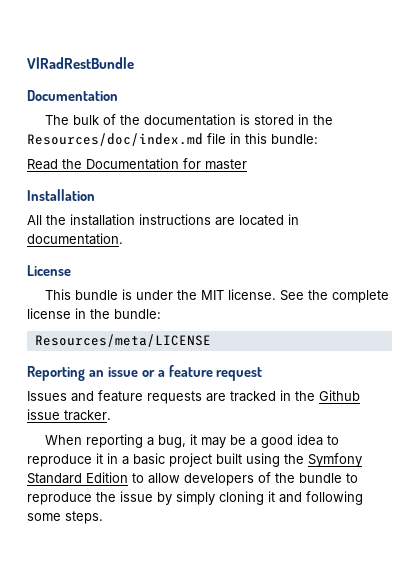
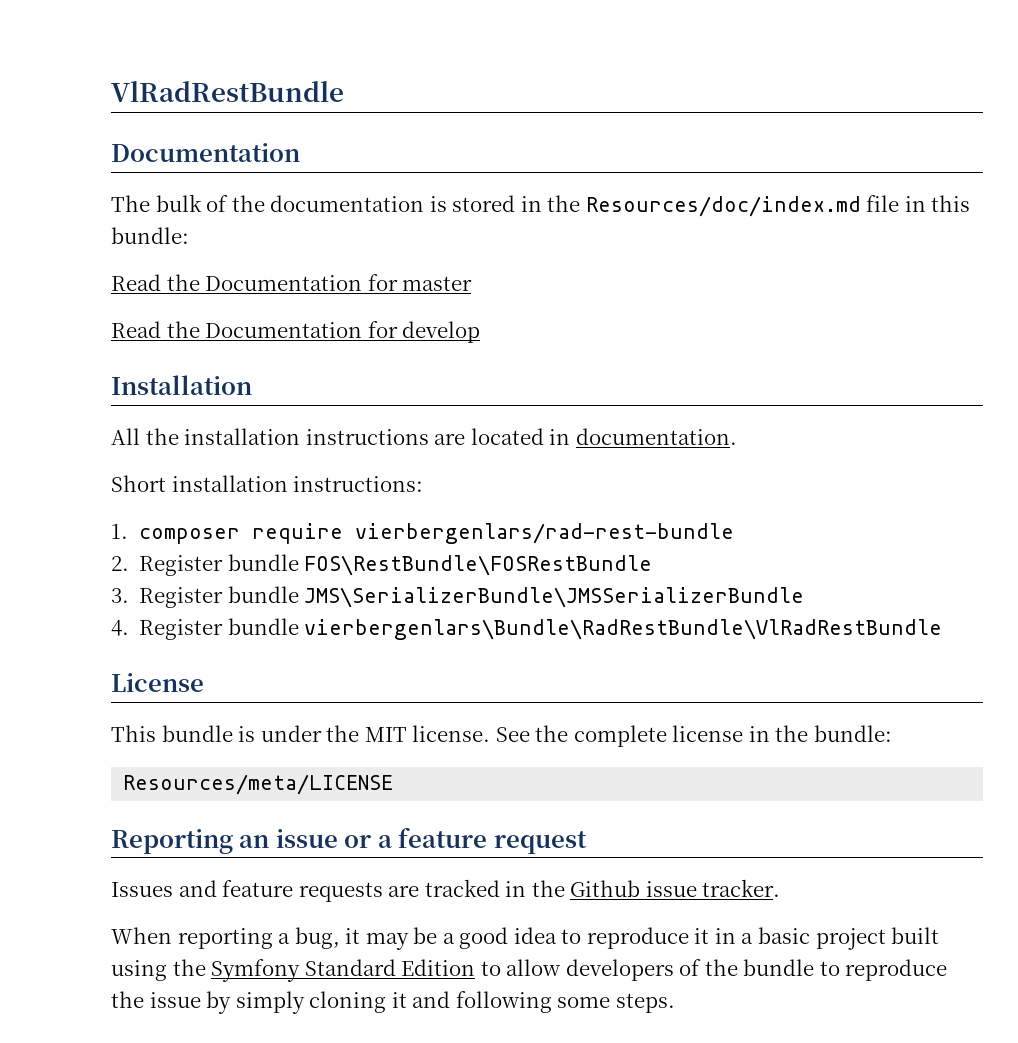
(247, 164) none -> [111,321,481,343] // Read the Documentation for develop
(123, 239) none -> [111,475,424,492] [111,523,735,544] [111,554,653,576] [111,586,805,608] [111,618,943,640] // Short installation instructions: // 1. composer require vierbergenlars/rad-rest-bundle // 2. Register bundle FOS\RestBundle\FOSRestBundle // 3. Register bundle JMS\SerializerBundle\JMSSerializerBundle // 4. Register bundle vierbergenlars\Bundle\RadRestBundle\VlRadRestBundle

